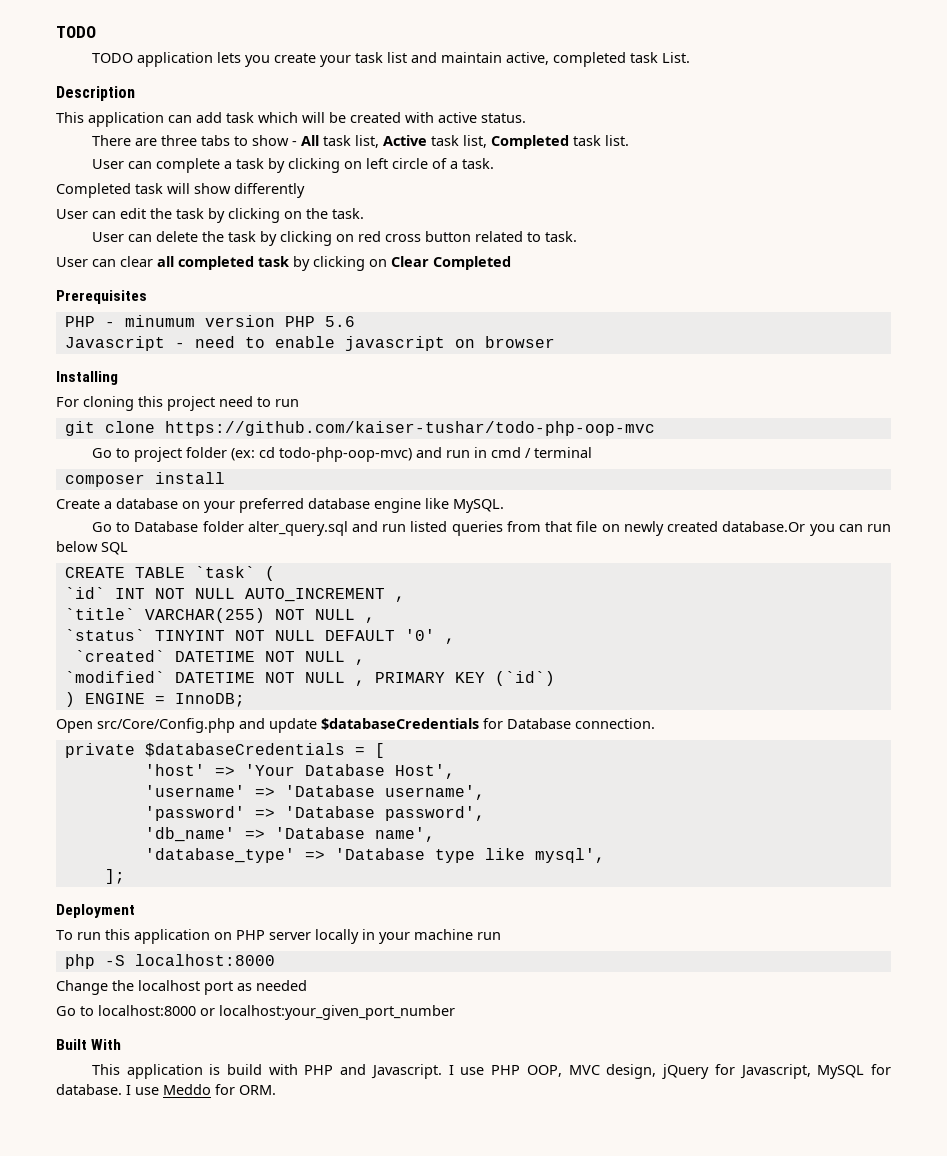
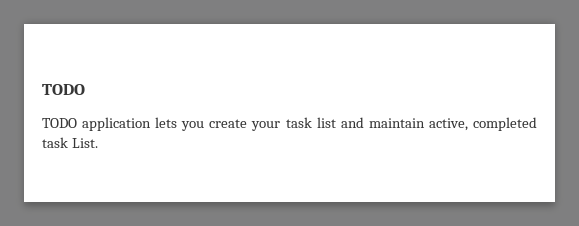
[56,86,135,101] [56,112,526,127] [91,135,629,149] [91,158,494,173] [56,183,305,198] [56,208,364,223] [91,231,577,246] [56,256,511,271] [56,290,147,304] [64,315,355,327] [64,336,555,351] [56,371,118,385] [56,396,299,411] [64,421,655,436] [91,447,592,462] [64,472,225,487] [56,498,504,513] [91,521,892,536] [56,541,128,555] [64,566,275,581] [64,587,405,602] [64,608,375,623] [64,629,455,644] [74,650,365,665] [64,671,555,686] [64,692,245,707] [56,718,655,733] [64,743,385,758] [144,764,455,779] [144,785,485,800] [144,806,485,821] [144,827,435,842] [144,848,605,863] [104,869,125,884] [56,904,135,918] [56,929,501,944] [64,954,275,969] [56,980,307,995] [56,1005,455,1020] [56,1039,122,1050] [91,1064,892,1079] [56,1084,276,1095] // Description // This application can add task which will be created with active status. // There are three tabs to show - All task list, Active task list, Completed task list. // User can complete a task by clicking on left circle of a task. // Completed task will show differently // User can edit the task by clicking on the task. // User can delete the task by clicking on red cross button related to task. // User can clear all completed task by clicking on Clear Completed // Prerequisites // PHP - minumum version PHP 5.6 // Javascript - need to enable javascript on browser // Installing // For cloning this project need to run // git clone https://github.com/kaiser-tushar/todo-php-oop-mvc // Go to project folder (ex: cd todo-php-oop-mvc) and run in cmd / terminal // composer install // Create a database on your preferred database engine like MySQL. // Go to Database folder alter_query.sql and run listed queries from that file on newly created database.Or you can run below SQL // CREATE TABLE `task` ( // `id` INT NOT NULL AUTO_INCREMENT , // `title` VARCHAR(255) NOT NULL , // `status` TINYINT NOT NULL DEFAULT '0' , // `created` DATETIME NOT NULL , // `modified` DATETIME NOT NULL , PRIMARY KEY (`id`) // ) ENGINE = InnoDB; // Open src/Core/Config.php and update $databaseCredentials for Database connection. // private $databaseCredentials = [ // 'host' => 'Your Database Host', // 'username' => 'Database username', // 'password' => 'Database password', // 'db_name' => 'Database name', // 'database_type' => 'Database type like mysql', // ]; // Deployment // To run this application on PHP server locally in your machine run // php -S localhost:8000 // Change the localhost port as needed // Go to localhost:8000 or localhost:your_given_port_number // Built With // This application is build with PHP and Javascript. I use PHP OOP, MVC design, jQuery for Javascript, MySQL for database. I use Meddo for ORM. -> (98, 143) none

